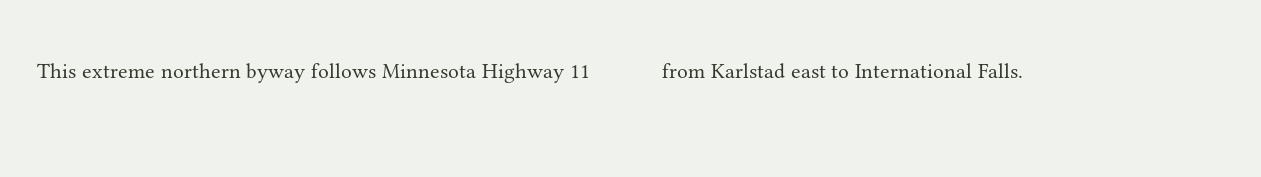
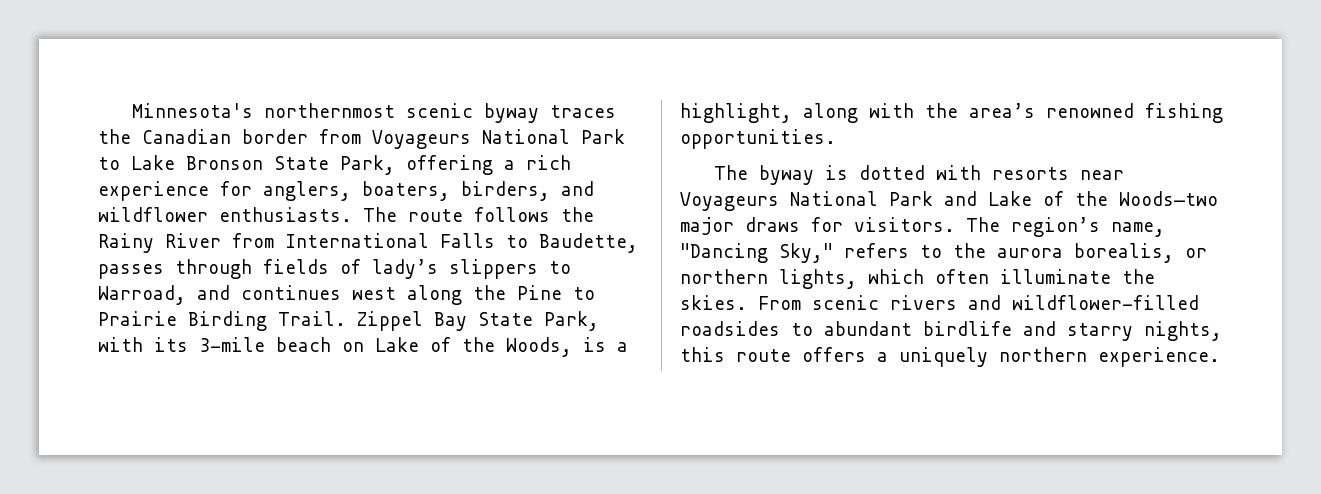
[37,63,1024,83] This extreme northern byway follows Minnesota Highway 11 from Karlstad east to International Falls. -> [132,103,617,123] [98,129,625,149] [98,155,571,175] [98,181,594,201] [98,207,594,222] [98,233,638,253] [98,259,571,279] [98,285,595,305] [98,311,599,331] [98,337,628,357] [680,103,1223,123] [680,129,836,149] [714,165,1125,185] [680,191,1218,211] [680,217,1165,237] [680,243,1207,263] [680,269,1155,289] [680,295,1199,310] [680,321,1222,341] [680,347,1220,367] Minnesota's northernmost scenic byway traces the Canadian border from Voyageurs National Park to Lake Bronson State Park, offering a rich experience for anglers, boaters, birders, and wildflower enthusiasts. The route follows the Rainy River from International Falls to Baudette, passes through fields of lady’s slippers to Warroad, and continues west along the Pine to Prairie Birding Trail. Zippel Bay State Park, with its 3-mile beach on Lake of the Woods, is a highlight, along with the area’s renowned fishing opportunities. // The byway is dotted with resorts near Voyageurs National Park and Lake of the Woods—two major draws for visitors. The region’s name, "Dancing Sky," refers to the aurora borealis, or northern lights, which often illuminate the skies. From scenic rivers and wildflower-filled roadsides to abundant birdlife and starry nights, this route offers a uniquely northern experience.

